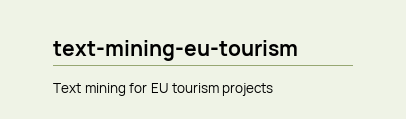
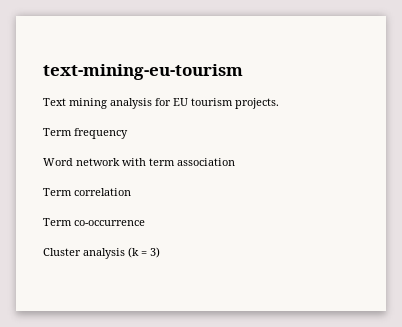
(126, 89) none -> [110,98,152,109] analysis
[222,83,274,96] projects -> [235,98,279,109] [43,128,128,139] [43,158,235,166] [43,188,131,196] [43,218,145,226] [43,247,160,259] projects. // Term frequency // Word network with term association // Term correlation // Term co-occurrence // Cluster analysis (k = 3)

